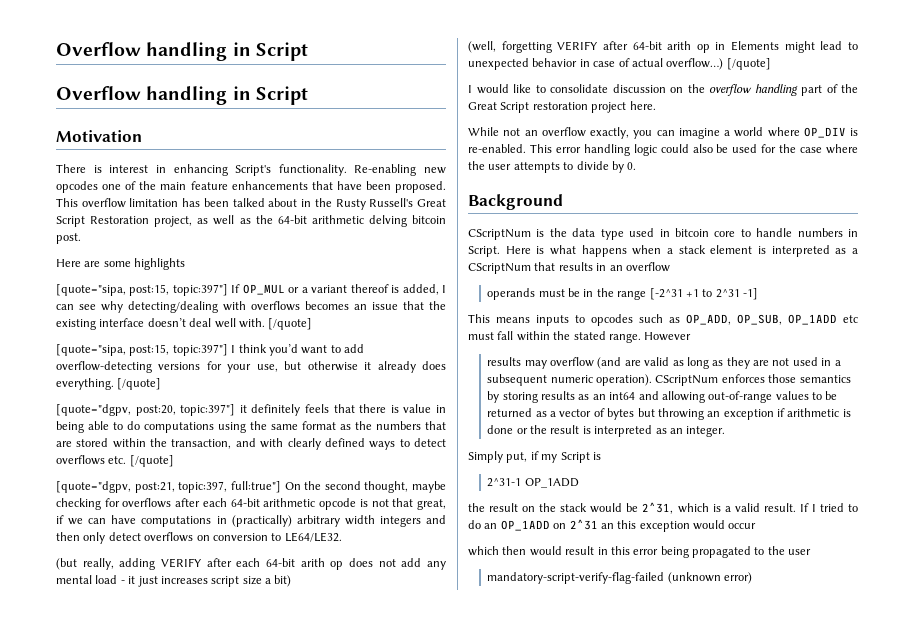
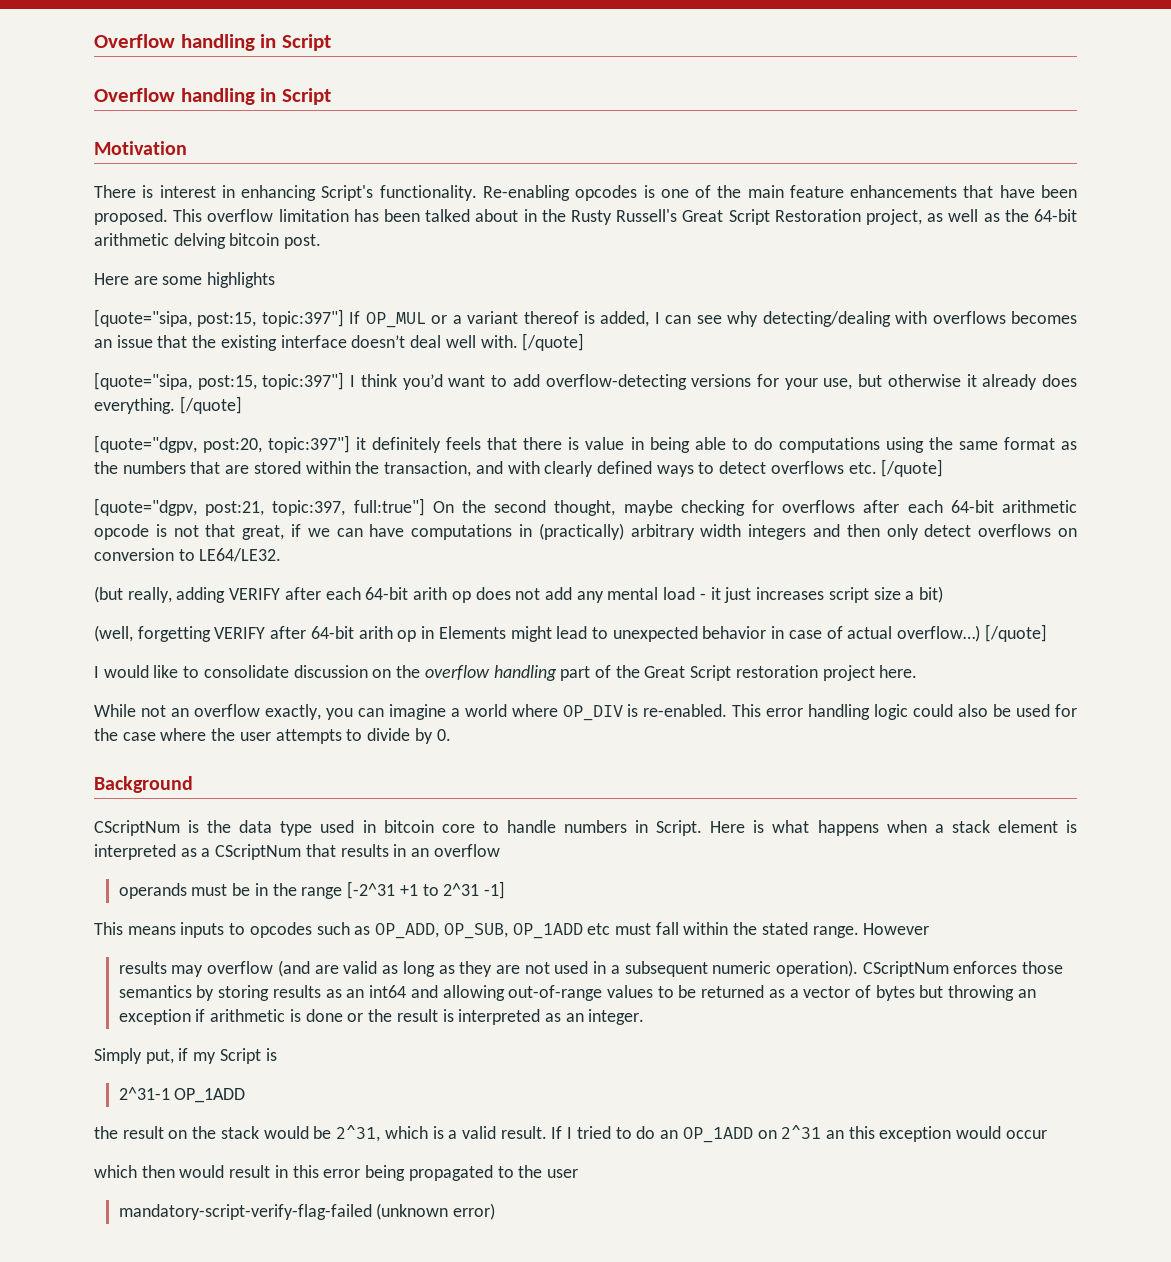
[424,167,446,174] [56,181,98,193] new opcodes -> [575,185,655,201] opcodes is

